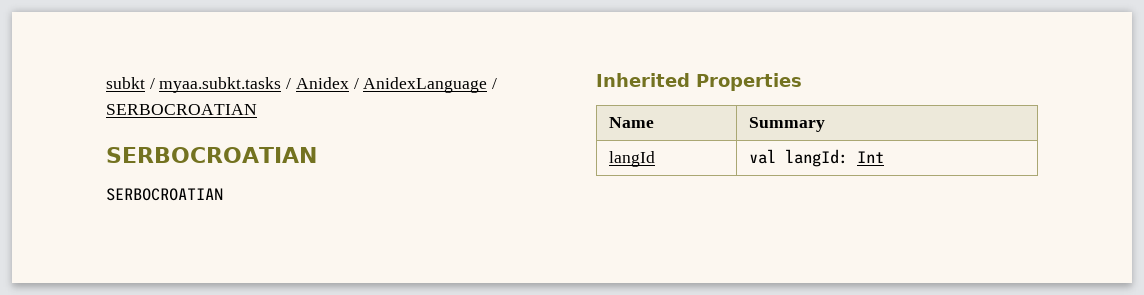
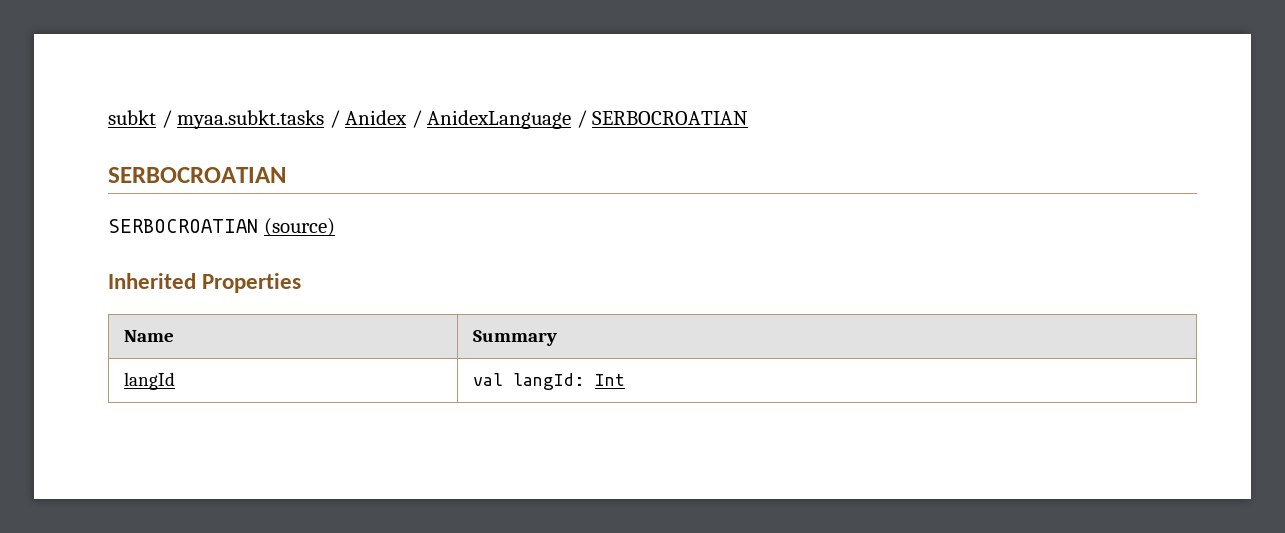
(223, 194) none -> [263,218,335,237] (source)

